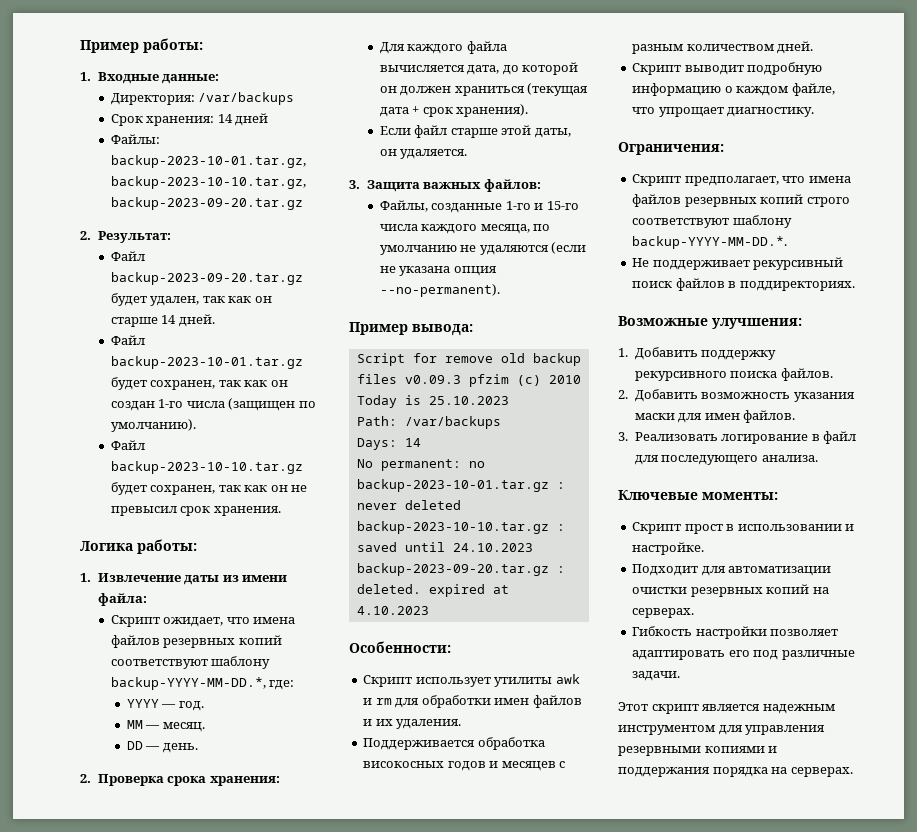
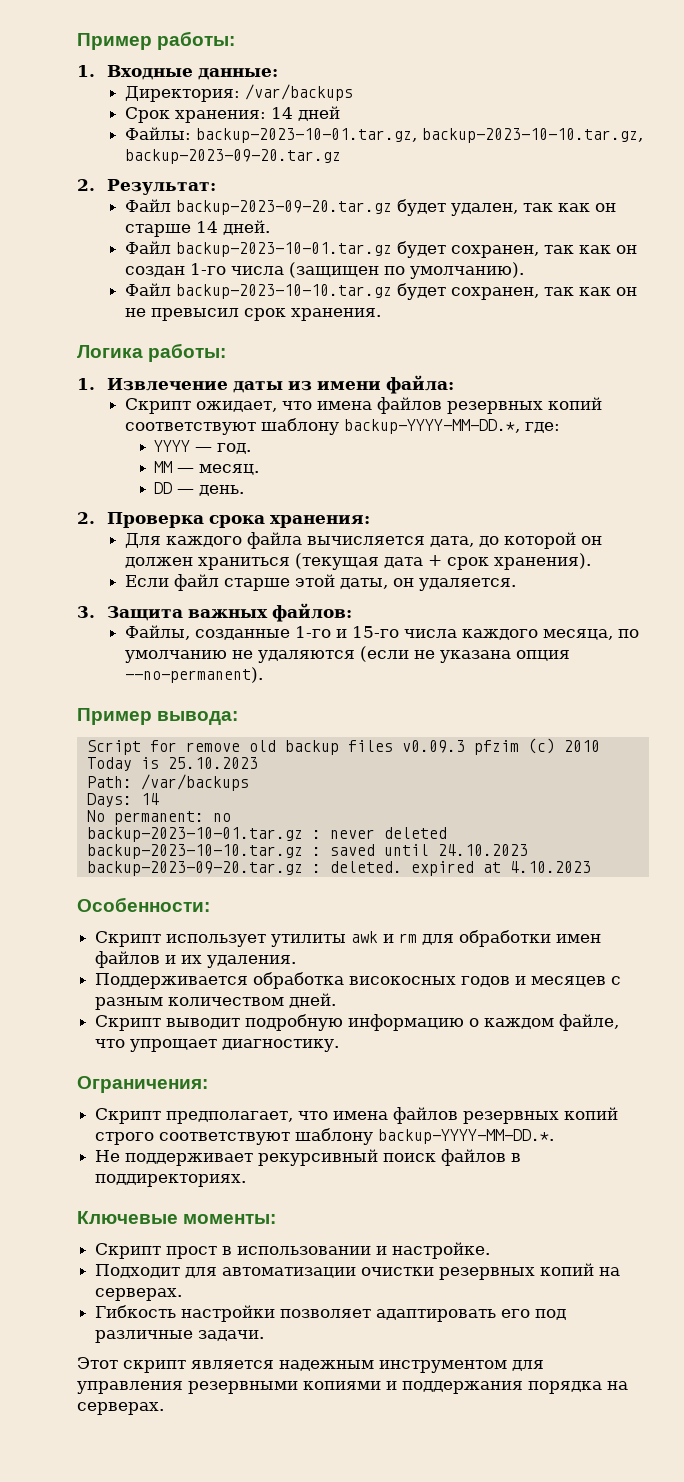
[618,316,802,329] [618,347,777,360] [634,368,833,381] [618,389,855,402] [634,410,796,423] [618,431,857,444] [634,455,818,465] // Возможные улучшения: // 1. Добавить поддержку рекурсивного поиска файлов. // 2. Добавить возможность указания маски для имен файлов. // 3. Реализовать логирование в файл для последующего анализа. -> (247, 1180) none

